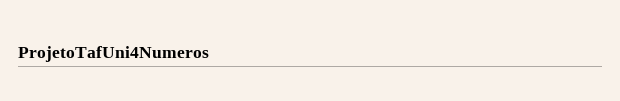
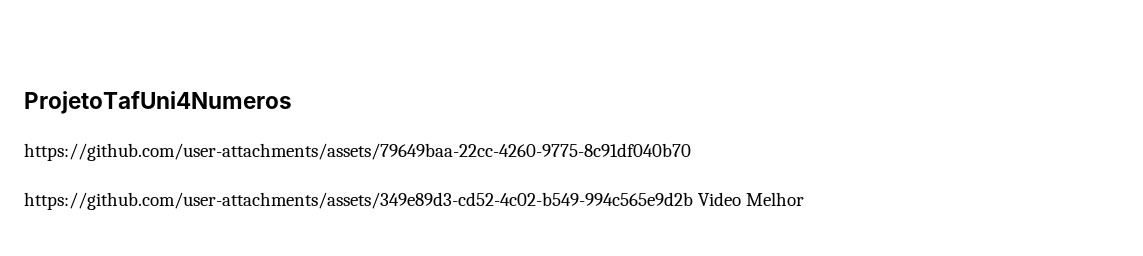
(209, 54) none -> [24,143,691,161] [24,192,805,210] // https://github.com/user-attachments/assets/79649baa-22cc-4260-9775-8c91df040b70 // https://github.com/user-attachments/assets/349e89d3-cd52-4c02-b549-994c565e9d2b Video Melhor

